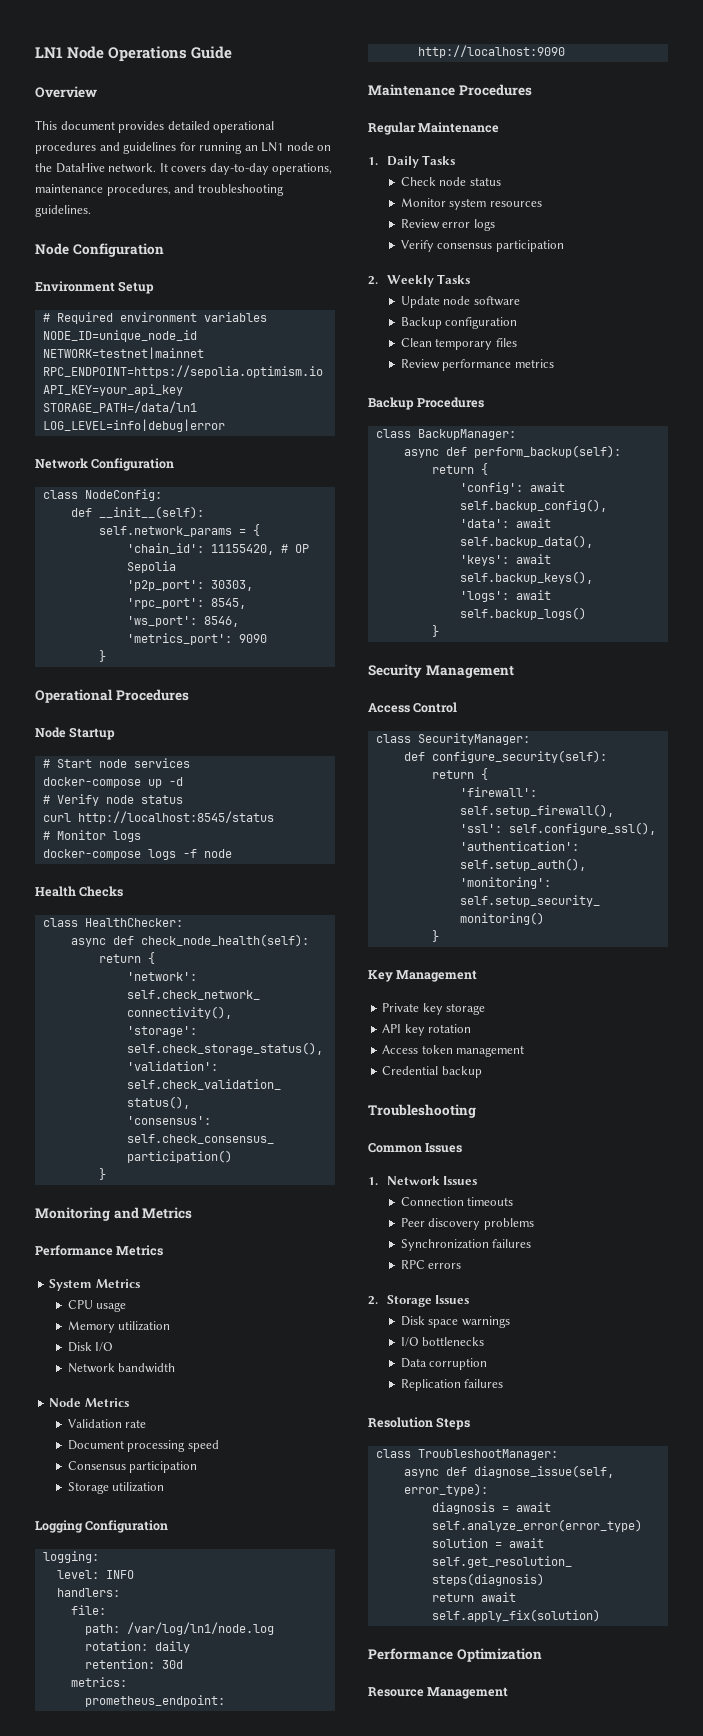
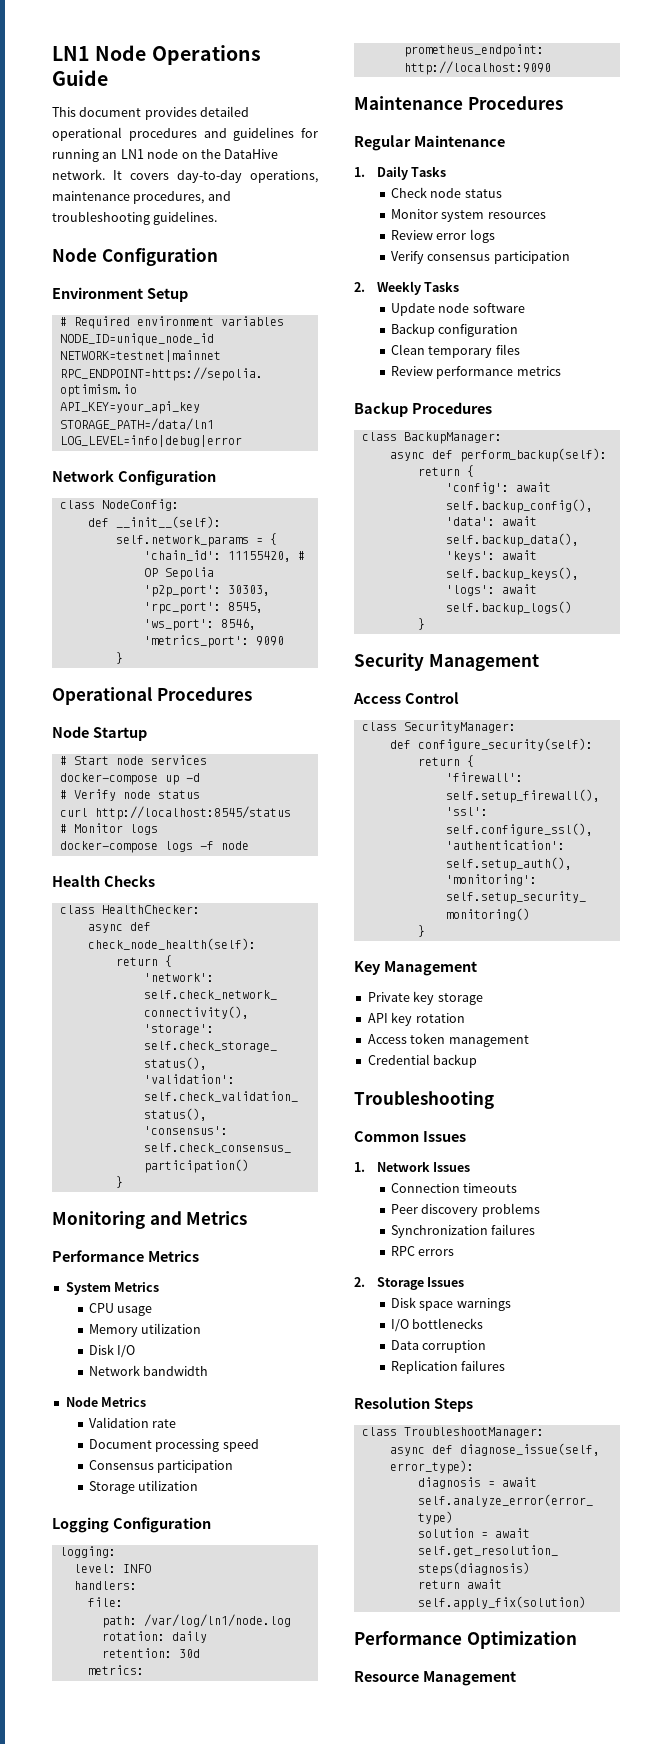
[35,86,97,98] // Overview -> (108, 78) none

